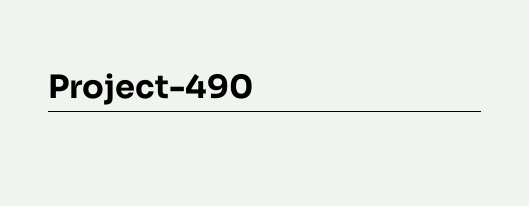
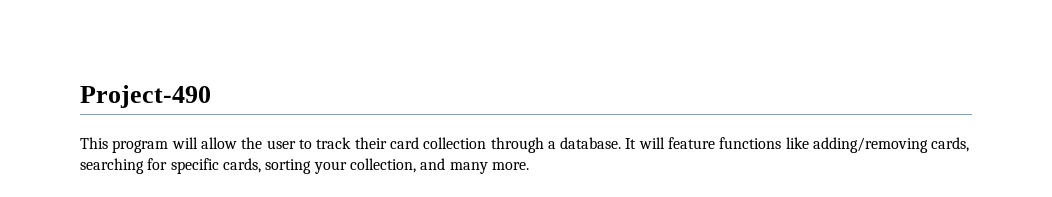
(253, 89) none -> [80,137,970,153] [80,158,529,174] // This program will allow the user to track their card collection through a database. It will feature functions like adding/removing cards, searching for specific cards, sorting your collection, and many more.

